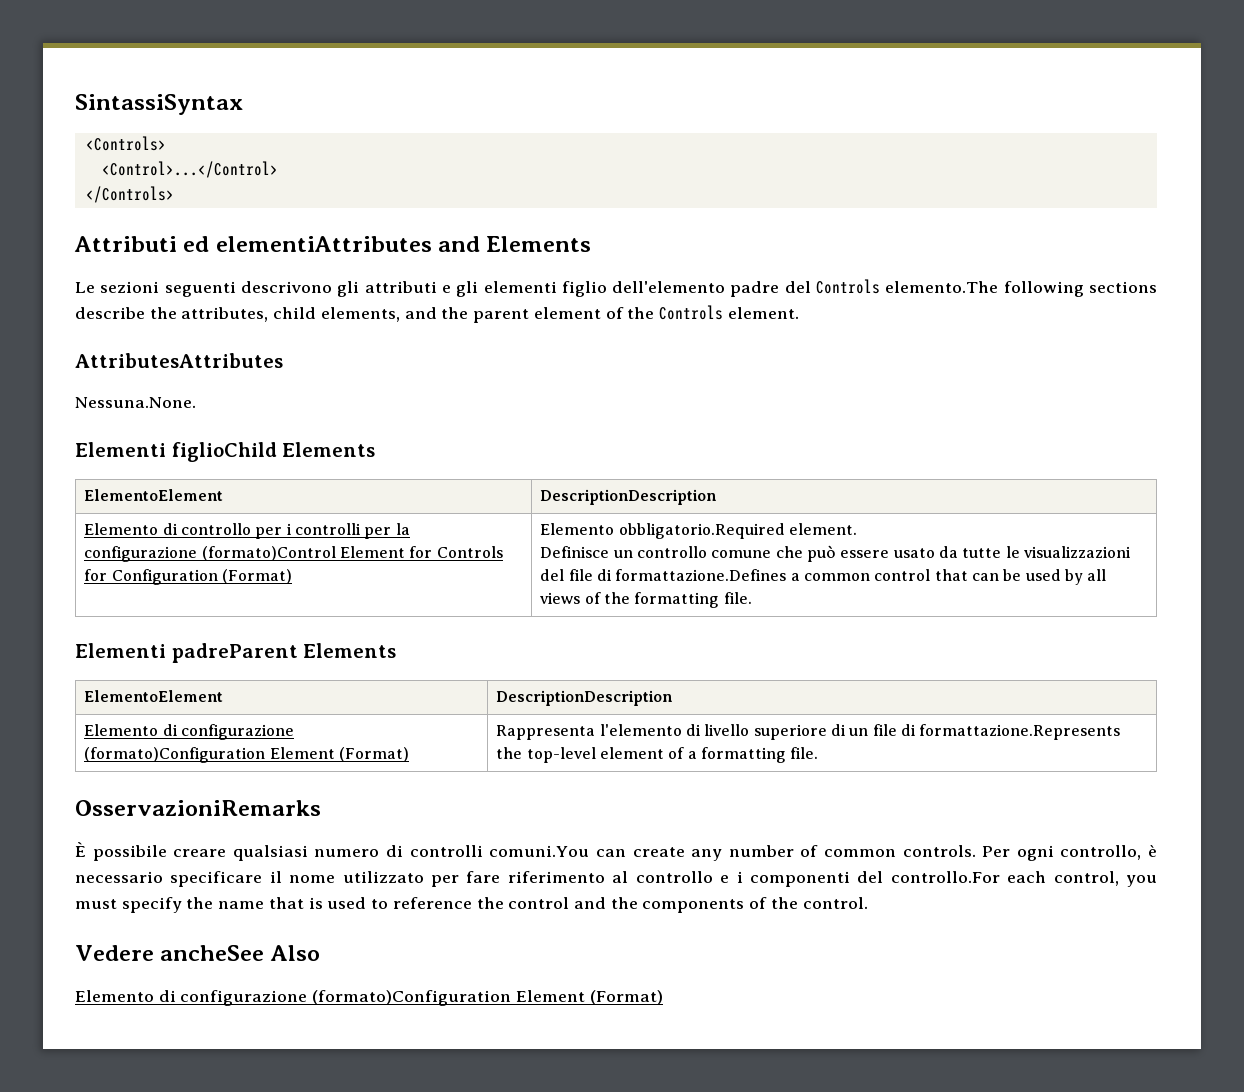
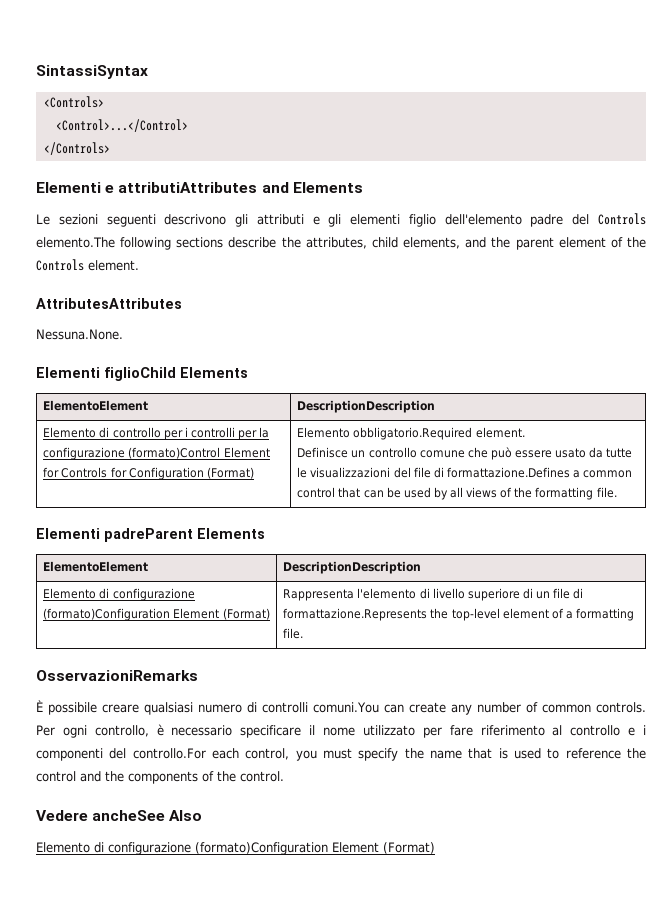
[74,236,432,252] Attributi ed elementiAttributes -> [36,182,258,193] Elementi e attributiAttributes

